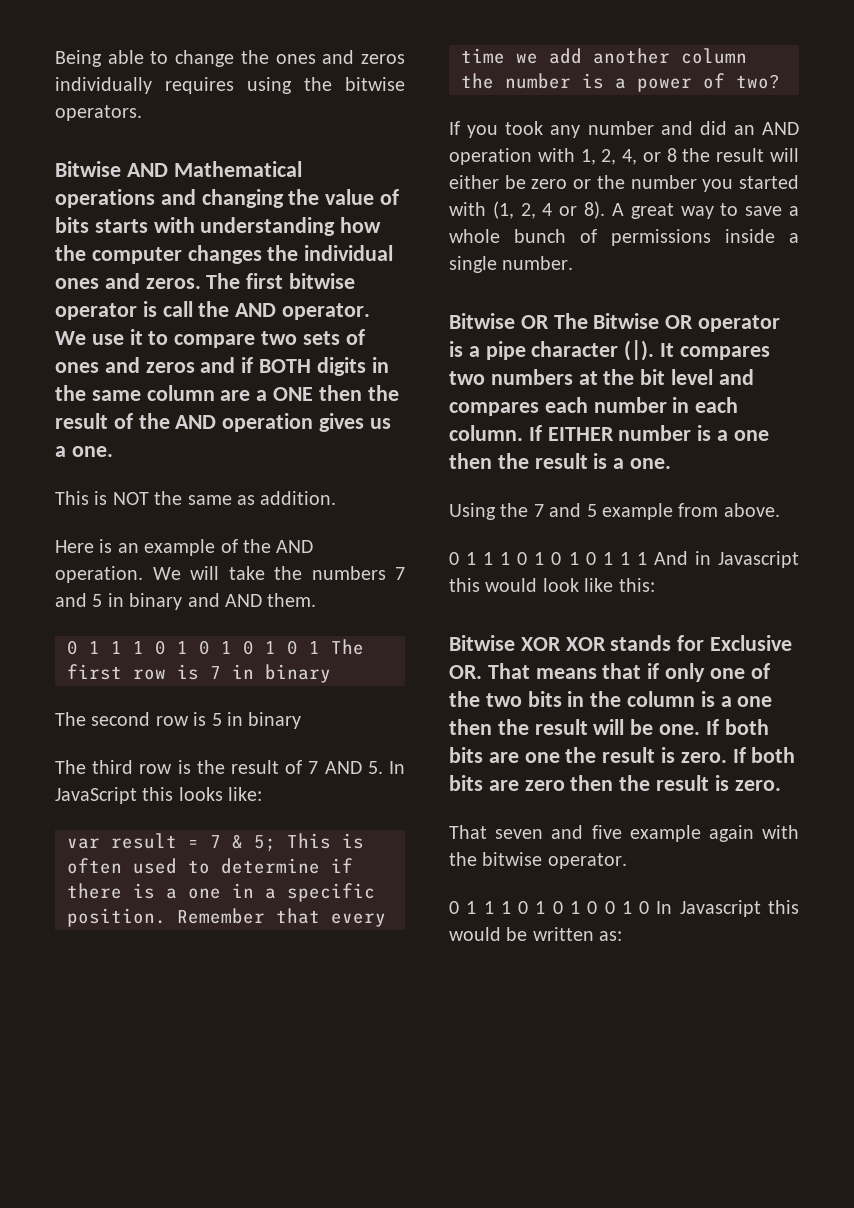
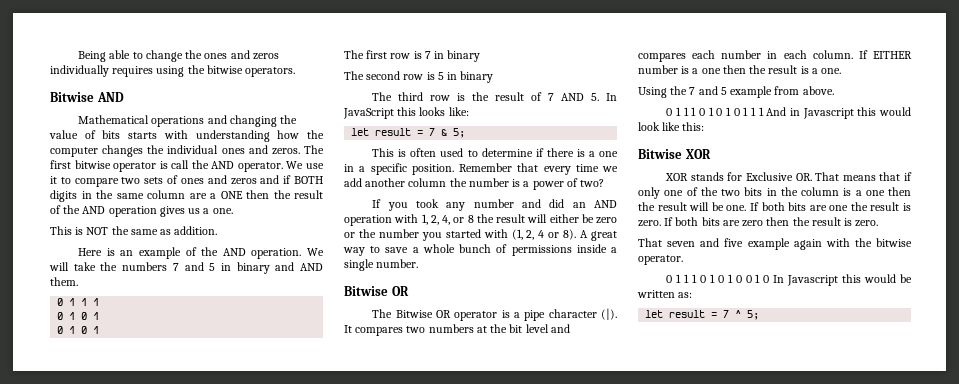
(168, 170) none -> (124, 97) //
[155,640,320,655] 0 1 0 1 0 1 0 1 -> [57,312,100,320] [57,326,100,334] // 0 1 0 1 // 0 1 0 1 //
[67,838,100,849] var -> [351,128,370,136] let
(276, 843) none -> (466, 133) //
(549, 322) none -> (409, 291) //
(561, 644) none -> (711, 154) //
(623, 936) none -> [645,310,760,320] // let result = 7 ^ 5;

